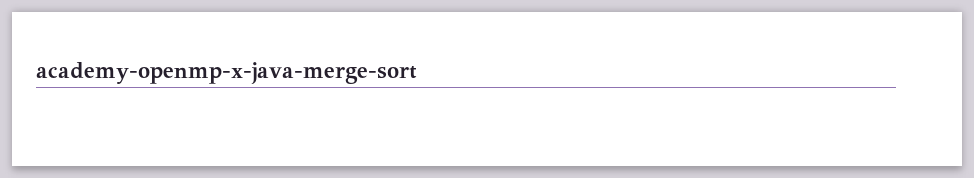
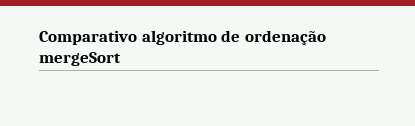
[36,62,417,84] academy-openmp-x-java-merge-sort -> [39,30,326,45] [39,52,121,66] Comparativo algoritmo de ordenação mergeSort

